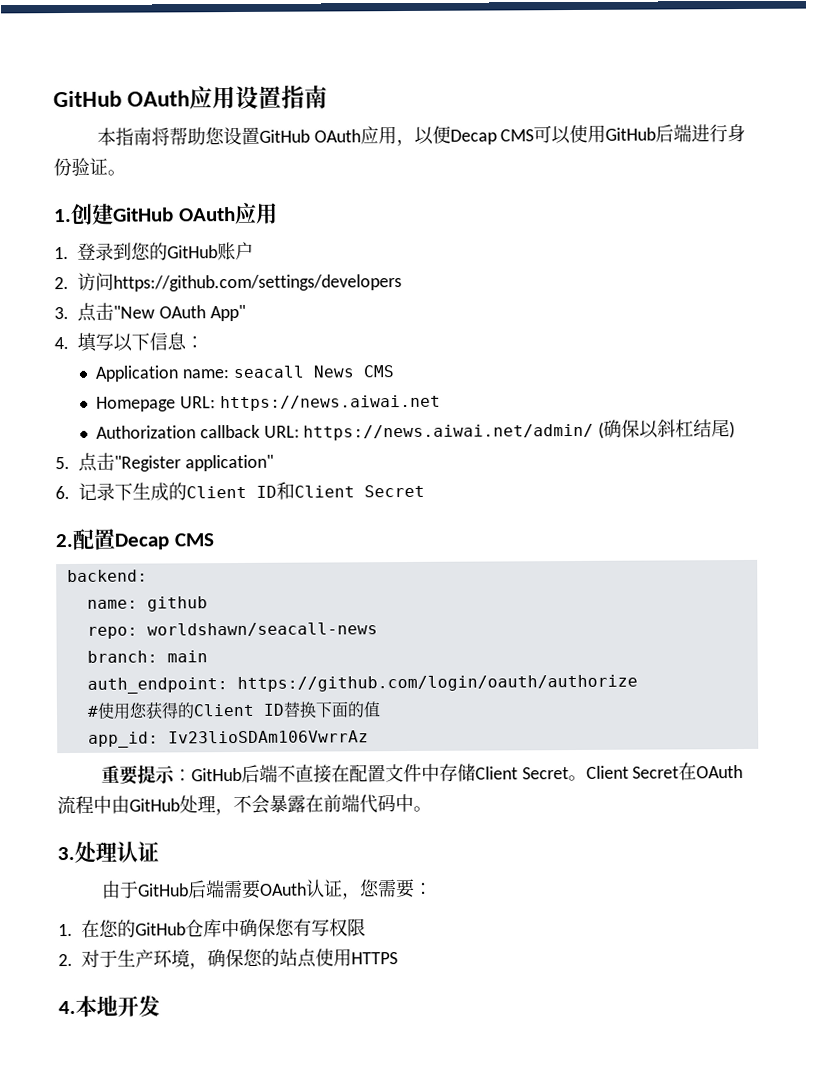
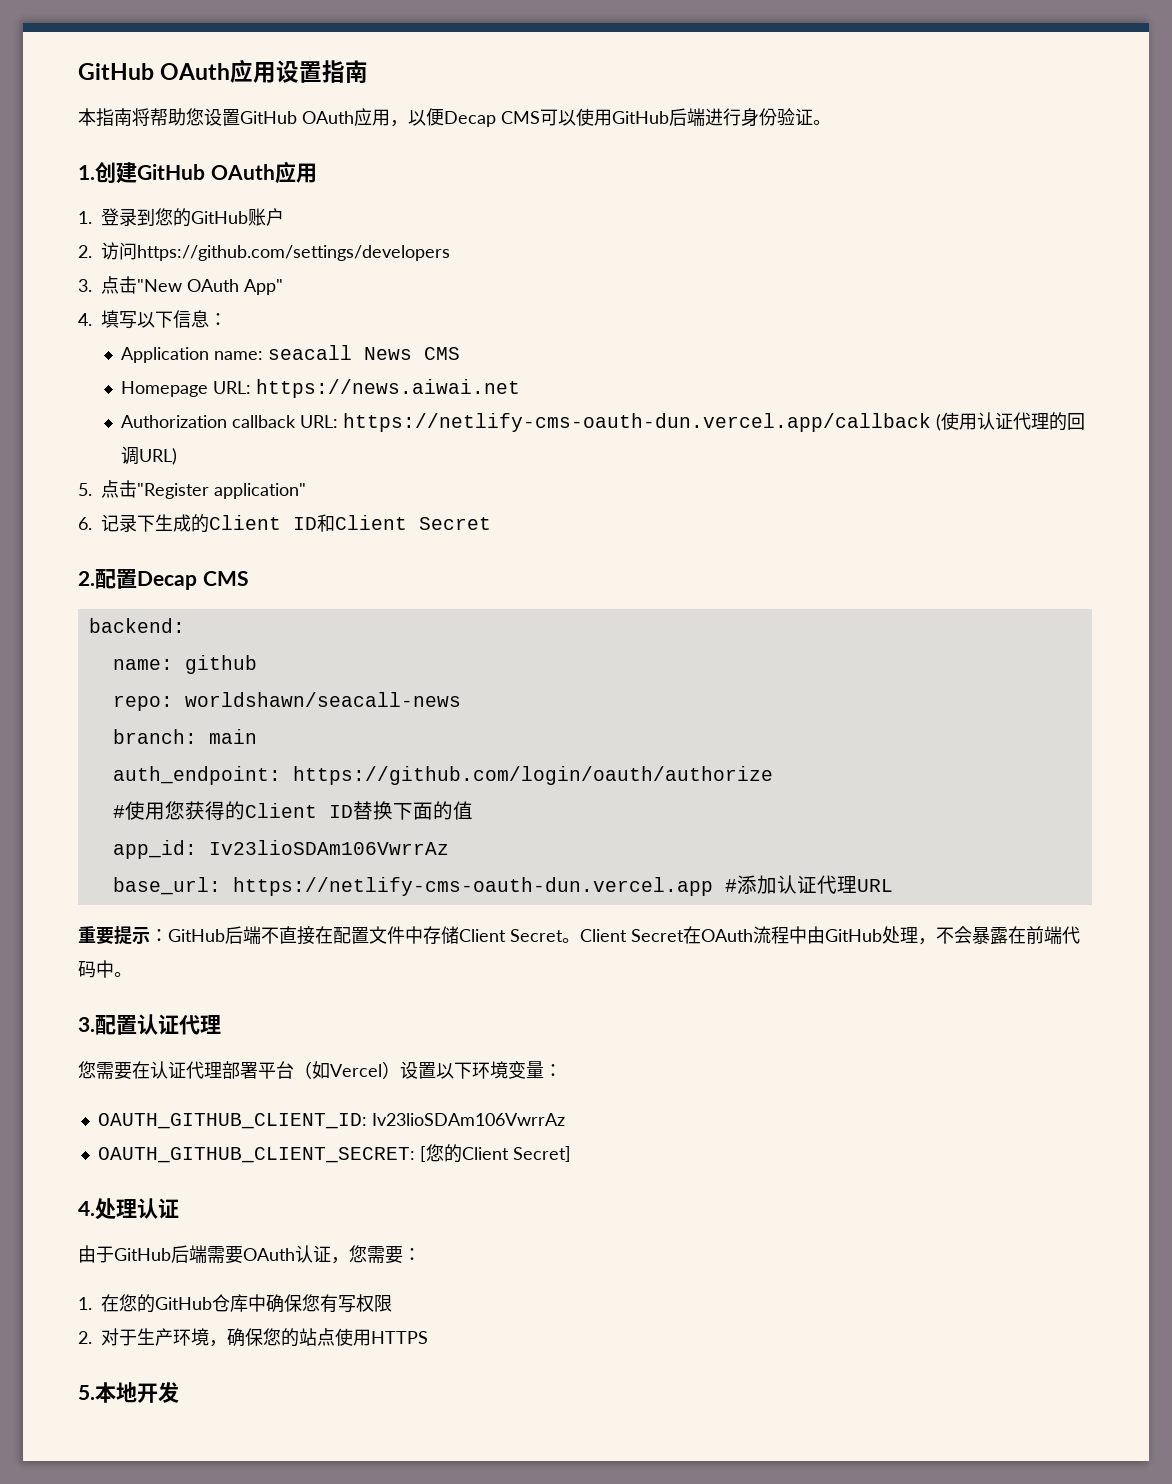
[303,419,736,441] https://news.aiwai.net/admin/ (确保以斜杠结尾) -> [342,412,1085,432] [120,446,177,465] https://netlify-cms-oauth-dun.vercel.app/callback (使用认证代理的回调URL)
(369, 737) none -> [112,875,893,896] // base_url: https://netlify-cms-oauth-dun.vercel.app #添加认证代理URL
(75, 853) none -> [95,1014,221,1035] [78,1061,562,1080] [97,1113,565,1129] [97,1144,571,1163] [78,1201,95,1216] 配置认证代理 // 您需要在认证代理部署平台（如Vercel）设置以下环境变量： // OAUTH_GITHUB_CLIENT_ID: Iv23lioSDAm106VwrrAz // OAUTH_GITHUB_CLIENT_SECRET: [您的Client Secret] // 4.
[58,1000,76,1015] 4. -> [78,1385,95,1400] 5.

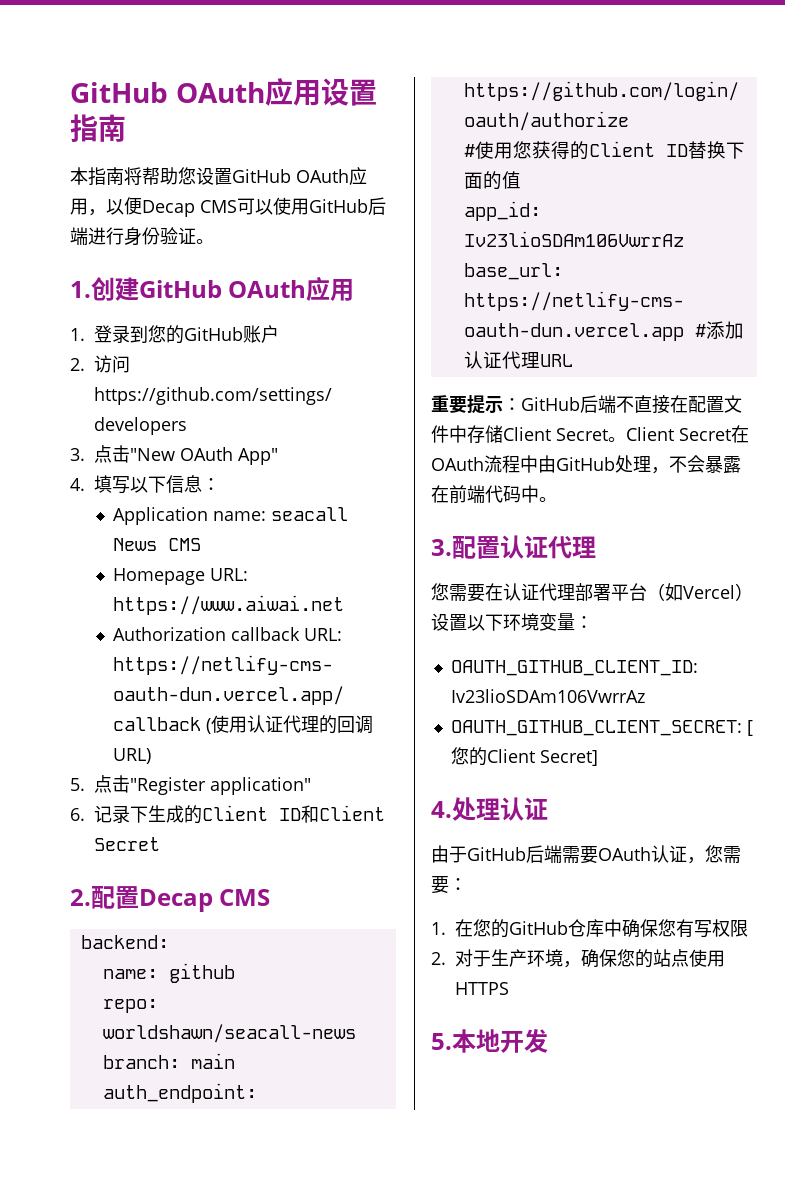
[255,379,520,398] https://news.aiwai.net -> [113,595,345,615] https://www.aiwai.net

